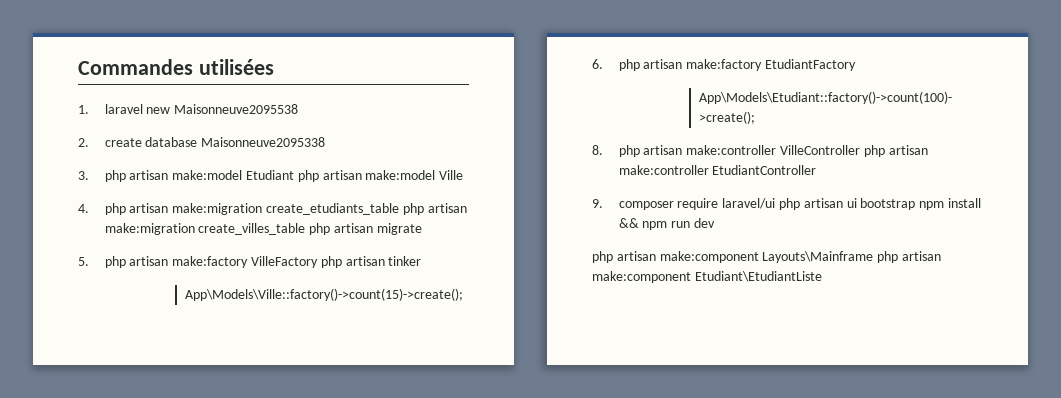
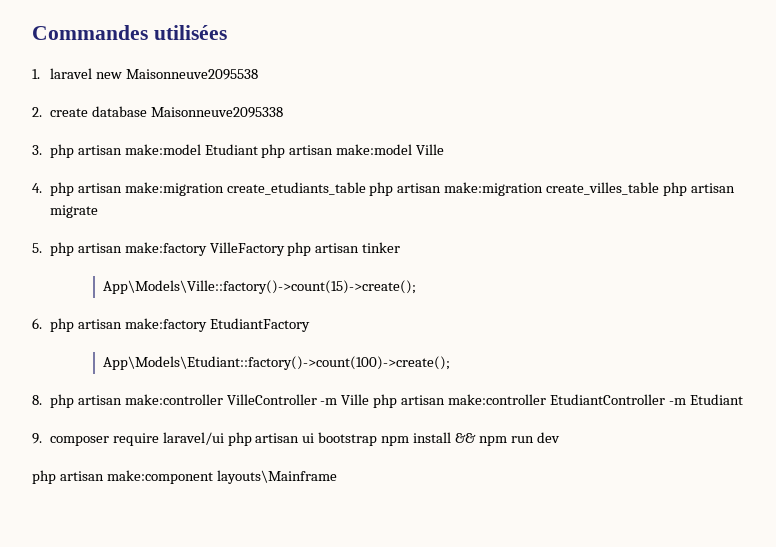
(861, 150) none -> [320,394,370,405] -m Ville
(817, 170) none -> [668,394,743,405] -m Etudiant
[762,251,941,263] [592,271,822,283] Layouts\Mainframe php artisan make:component Etudiant\EtudiantListe -> [216,470,337,484] layouts\Mainframe

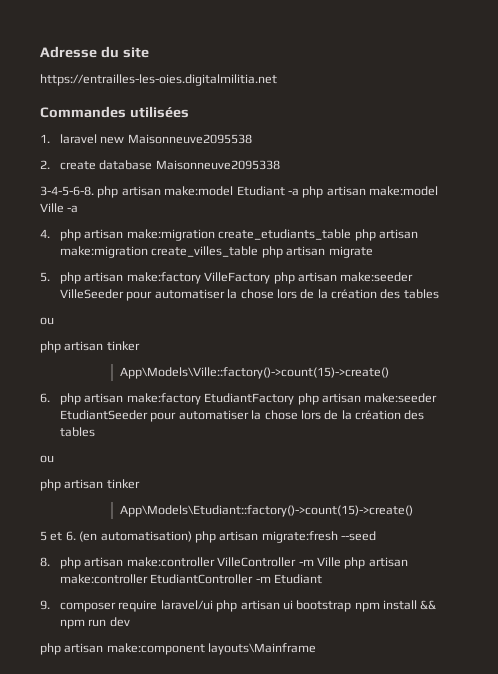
(32, 32) none -> [40,46,149,58] [40,74,277,86] Adresse du site // https://entrailles-les-oies.digitalmilitia.net //
[32,145,42,155] 3. -> [40,186,94,196] 3-4-5-6-8.
(258, 149) none -> [287,188,299,196] -a
(445, 149) none -> [67,205,79,213] -a
[362,242,401,253] [103,280,417,294] tinker // App\Models\Ville::factory()->count(15)->create(); -> [340,272,414,282] [60,289,439,301] [40,317,54,325] [40,341,140,353] [120,367,390,379] make:seeder VilleSeeder pour automatiser la chose lors de la création des tables // ou // php artisan tinker // App\Models\Ville::factory()->count(15)->create()
[103,356,451,370] // App\Models\Etudiant::factory()->count(100)->create(); -> [297,393,438,405] [60,410,425,422] [60,427,96,437] [40,455,54,463] [40,479,140,491] [120,505,414,517] [40,531,376,543] php artisan make:seeder EtudiantSeeder pour automatiser la chose lors de la création des tables // ou // php artisan tinker // App\Models\Etudiant::factory()->count(15)->create() // 5 et 6. (en automatisation) php artisan migrate:fresh --seed

